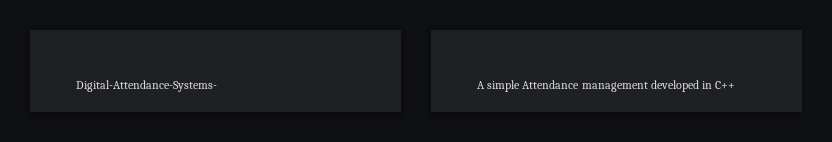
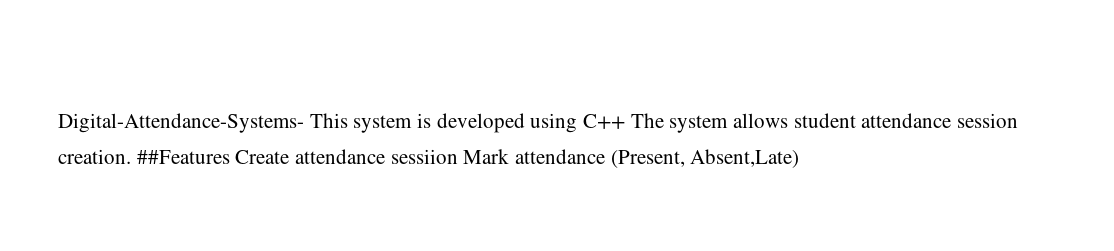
[477,80,736,92] // A simple Attendance management developed in C++ -> [309,113,1019,133] [58,149,800,168] This system is developed using C++ The system allows student attendance session creation. ##Features Create attendance sessiion Mark attendance (Present, Absent,Late)

